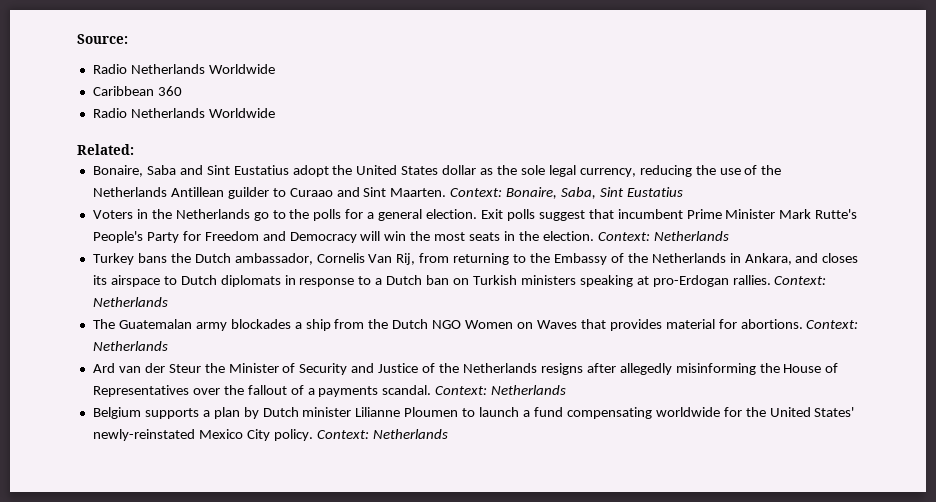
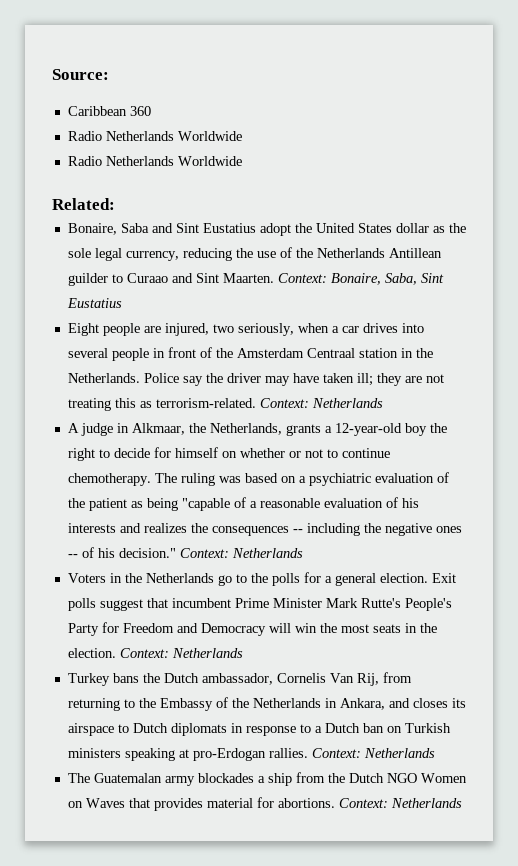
[92,64,275,74] [92,86,182,96] // Radio Netherlands Worldwide // Caribbean 360 -> [67,106,151,116] [67,131,242,141] // Caribbean 360 // Radio Netherlands Worldwide
(683, 192) none -> [67,323,424,336] [67,347,433,361] [67,373,444,386] [67,398,383,411] [67,423,447,436] [67,447,390,461] [67,472,449,486] [67,497,419,511] [67,523,462,536] [67,547,303,558] // Eight people are injured, two seriously, when a car drives into several people in front of the Amsterdam Centraal station in the Netherlands. Police say the driver may have taken ill; they are not treating this as terrorism-related. Context: Netherlands // A judge in Alkmaar, the Netherlands, grants a 12-year-old boy the right to decide for himself on whether or not to continue chemotherapy. The ruling was based on a psychiatric evaluation of the patient as being "capable of a reasonable evaluation of his interests and realizes the consequences -- including the negative ones -- of his decision." Context: Netherlands
[92,363,839,375] [92,385,567,397] [92,407,855,419] [92,429,448,441] // Ard van der Steur the Minister of Security and Justice of the Netherlands resigns after allegedly misinforming the House of Representatives over the fallout of a payments scandal. Context: Netherlands // Belgium supports a plan by Dutch minister Lilianne Ploumen to launch a fund compensating worldwide for the United States' newly-reinstated Mexico City policy. Context: Netherlands -> (462, 803) none

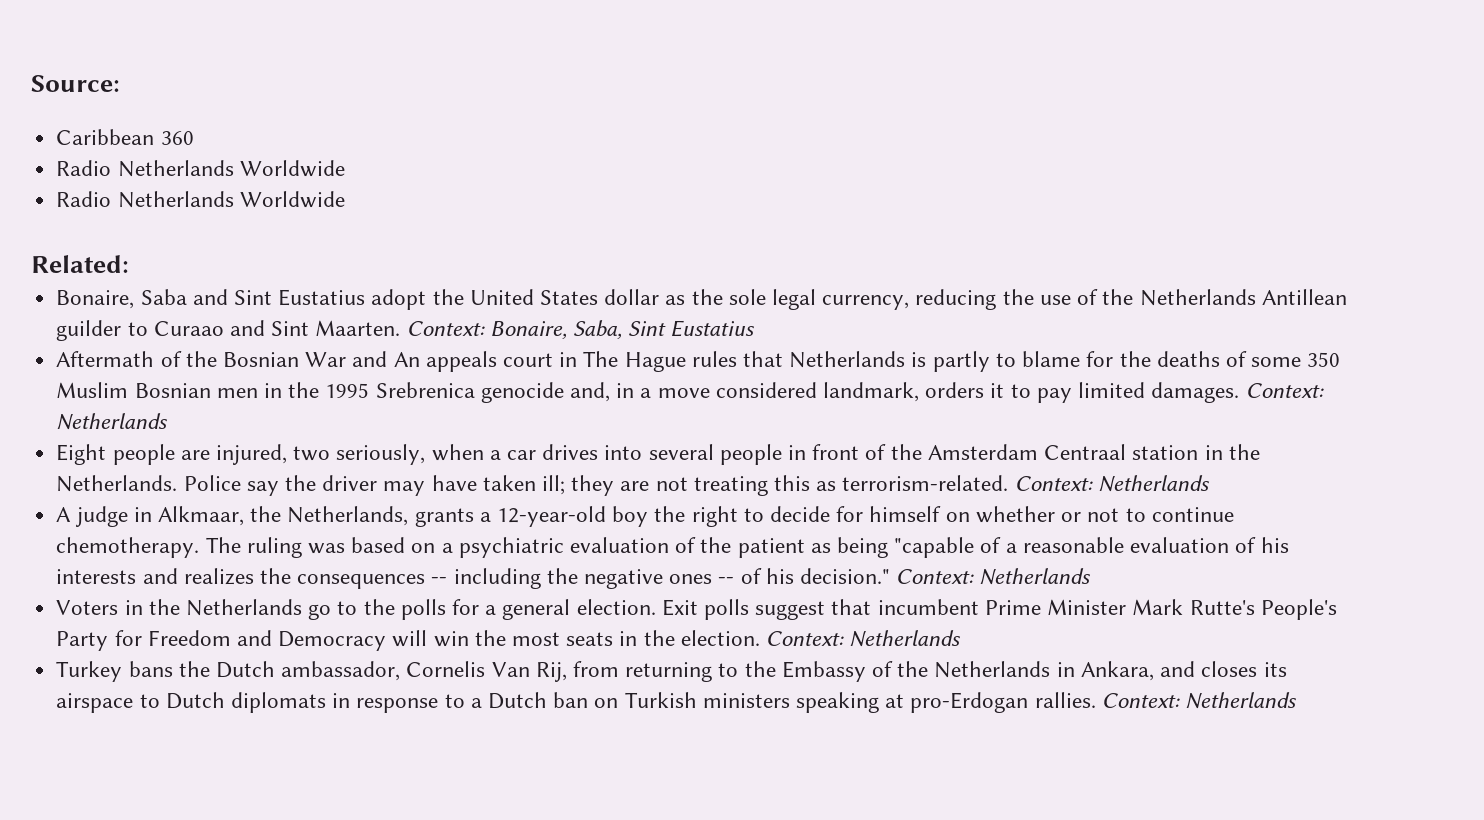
(122, 303) none -> [56,351,1341,372] [56,382,1324,403] [56,413,169,430] // Aftermath of the Bosnian War and An appeals court in The Hague rules that Netherlands is partly to blame for the deaths of some 350 Muslim Bosnian men in the 1995 Srebrenica genocide and, in a move considered landmark, orders it to pay limited damages. Context: Netherlands
[67,772,467,786] [67,797,462,811] // The Guatemalan army blockades a ship from the Dutch NGO Women on Waves that provides material for abortions. Context: Netherlands -> (1298, 700) none

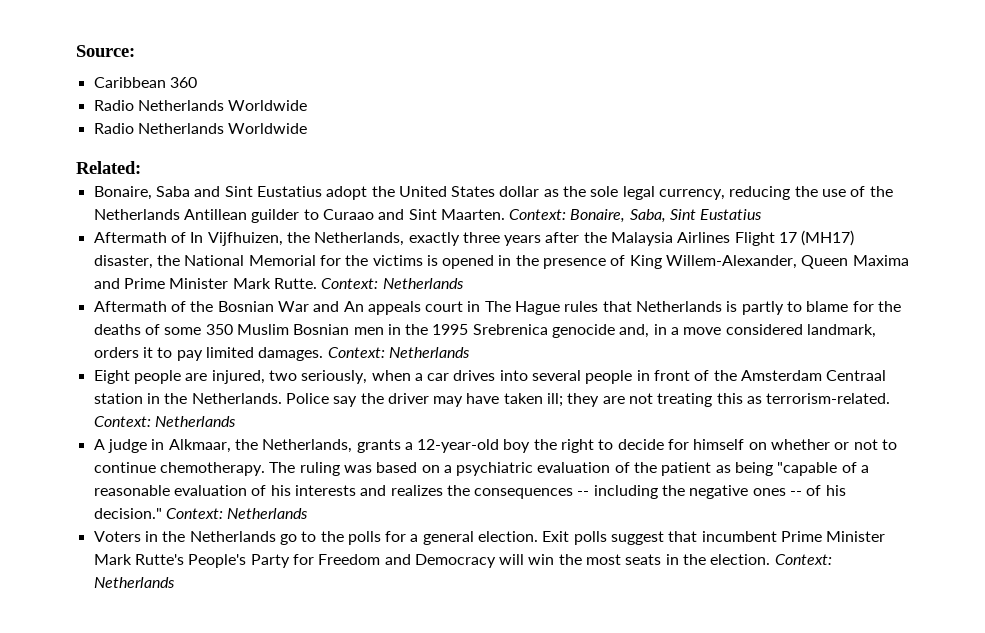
(756, 328) none -> [93,230,855,246] [93,255,909,269] [93,278,464,289] // Aftermath of In Vijfhuizen, the Netherlands, exactly three years after the Malaysia Airlines Flight 17 (MH17) disaster, the National Memorial for the victims is opened in the presence of King Willem-Alexander, Queen Maxima and Prime Minister Mark Rutte. Context: Netherlands
[56,661,1287,682] [56,692,1298,713] // Turkey bans the Dutch ambassador, Cornelis Van Rij, from returning to the Embassy of the Netherlands in Ankara, and closes its airspace to Dutch diplomats in response to a Dutch ban on Turkish ministers speaking at pro-Erdogan rallies. Context: Netherlands -> (175, 582) none

